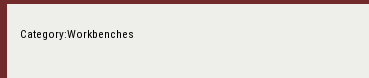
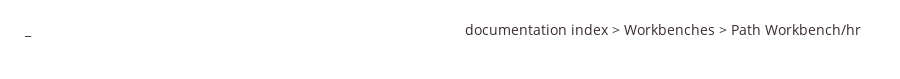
[20,30,134,40] Category:Workbenches -> [24,35,32,37] [465,24,861,35] _ // documentation index > Workbenches > Path Workbench/hr

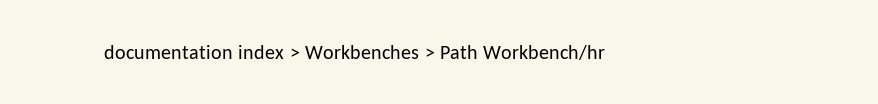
[24,35,32,37] _ // -> (104, 52) none

